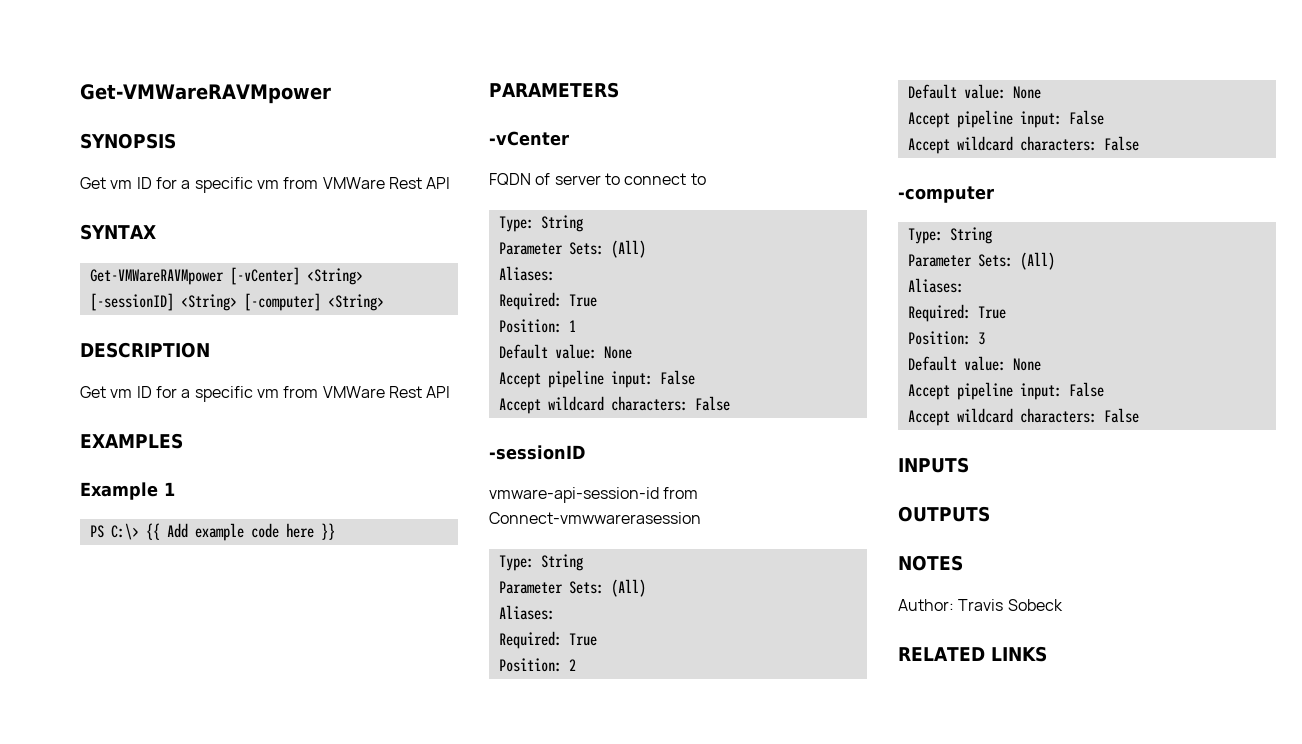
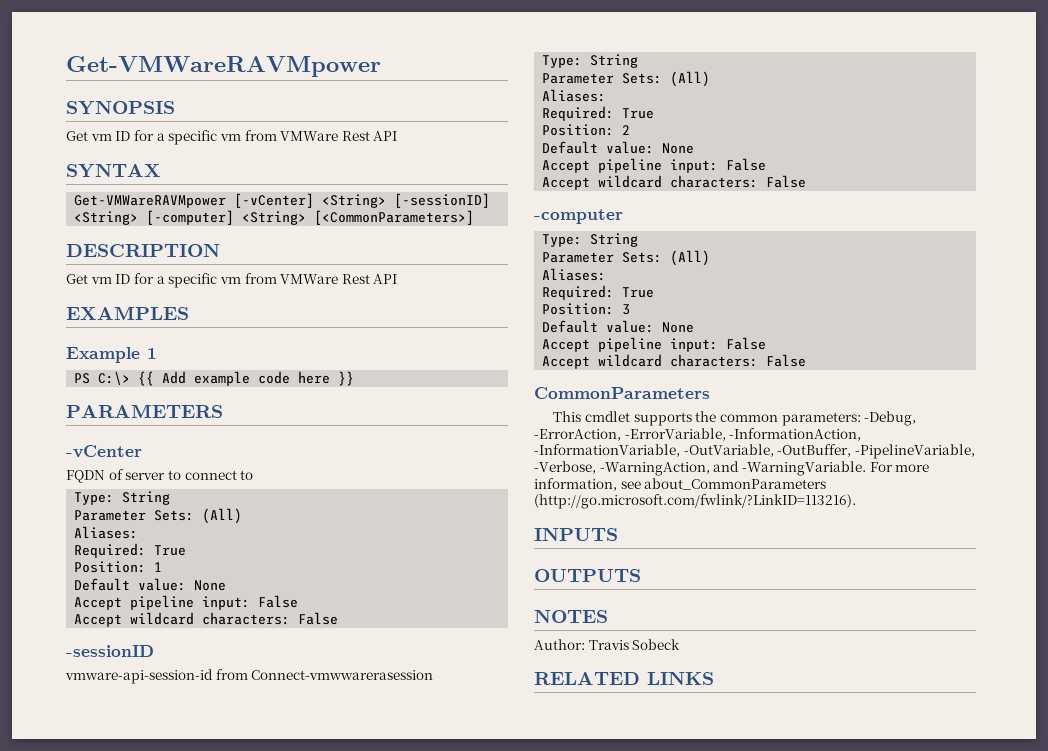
(384, 302) none -> [314,210,475,225] [<CommonParameters>]
(1139, 415) none -> [534,387,710,399] [553,411,917,426] [534,428,862,441] [534,444,975,459] [534,461,930,476] [534,478,827,491] [534,494,856,509] // CommonParameters // This cmdlet supports the common parameters: -Debug, -ErrorAction, -ErrorVariable, -InformationAction, -InformationVariable, -OutVariable, -OutBuffer, -PipelineVariable, -Verbose, -WarningAction, and -WarningVariable. For more information, see about_CommonParameters (http://go.microsoft.com/fwlink/?LinkID=113216).

